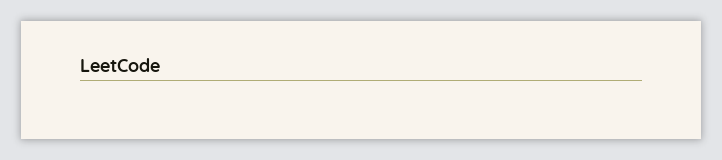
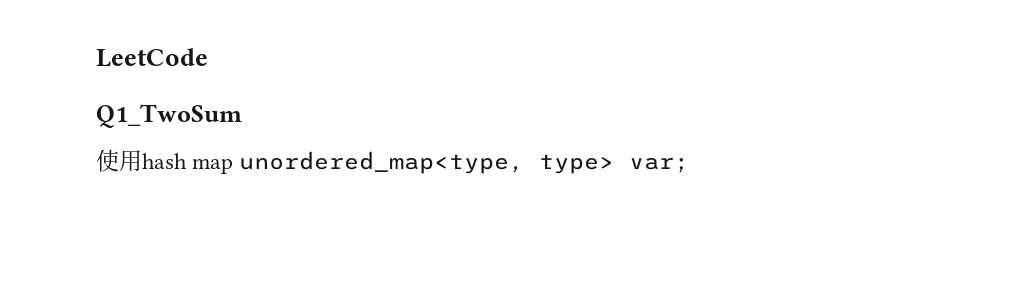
(160, 65) none -> [96,104,242,128] [96,149,690,174] // Q1_TwoSum // 使用hash map unordered_map<type, type> var;

